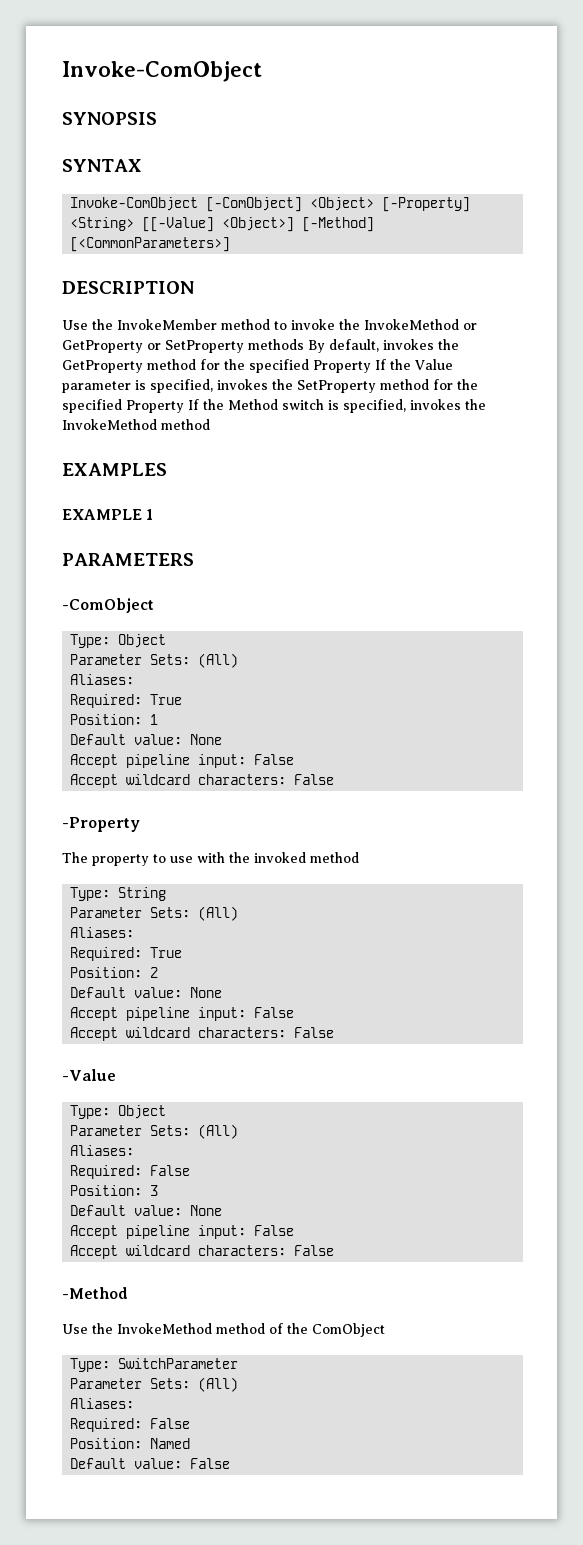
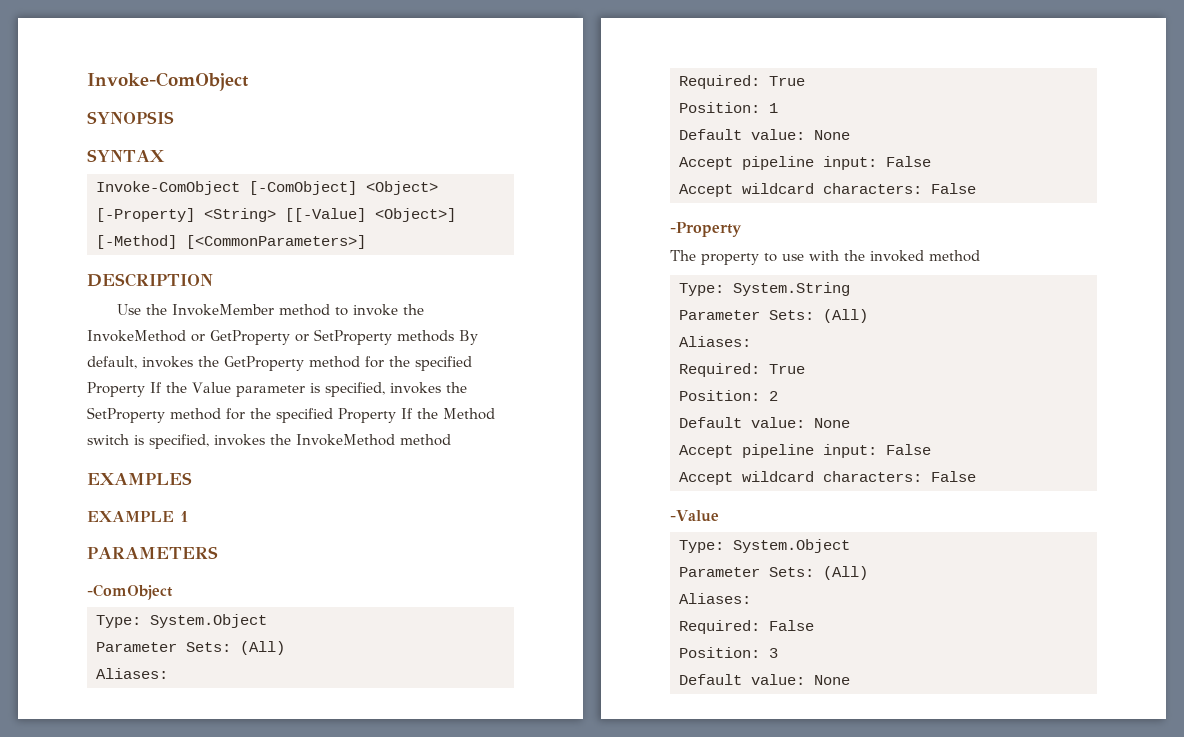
[118,634,167,648] Object -> [150,614,267,628] System.Object
[118,887,167,901] String -> [733,282,850,296] System.String
[118,1105,167,1119] Object -> [733,539,850,553] System.Object
[70,1225,295,1239] [70,1245,335,1259] [62,1287,128,1299] [62,1323,385,1337] [70,1358,239,1372] [70,1377,239,1392] [70,1398,135,1409] [70,1418,191,1432] [70,1438,191,1449] [70,1458,231,1469] // Accept pipeline input: False // Accept wildcard characters: False // -Method // Use the InvokeMethod method of the ComObject // Type: SwitchParameter // Parameter Sets: (All) // Aliases: // Required: False // Position: Named // Default value: False -> (850, 680) none

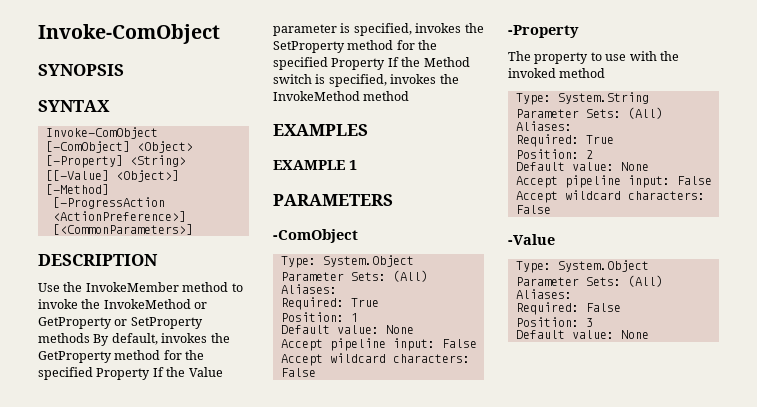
(177, 242) none -> [52,197,165,209] [52,211,186,222] // [-ProgressAction <ActionPreference>]

